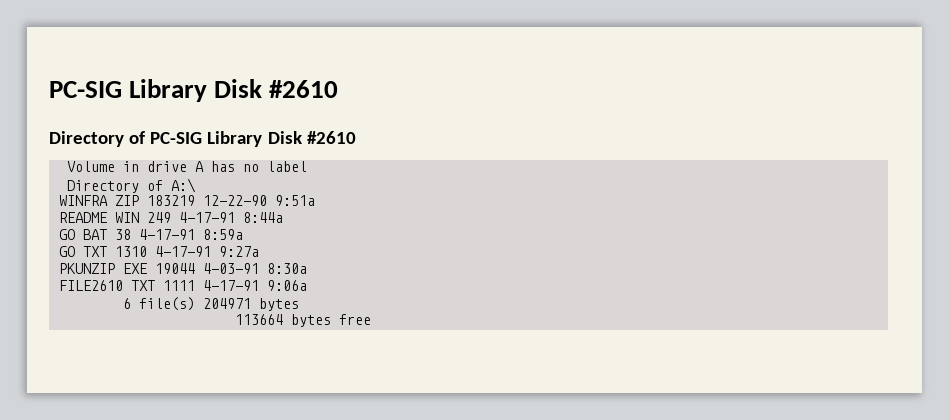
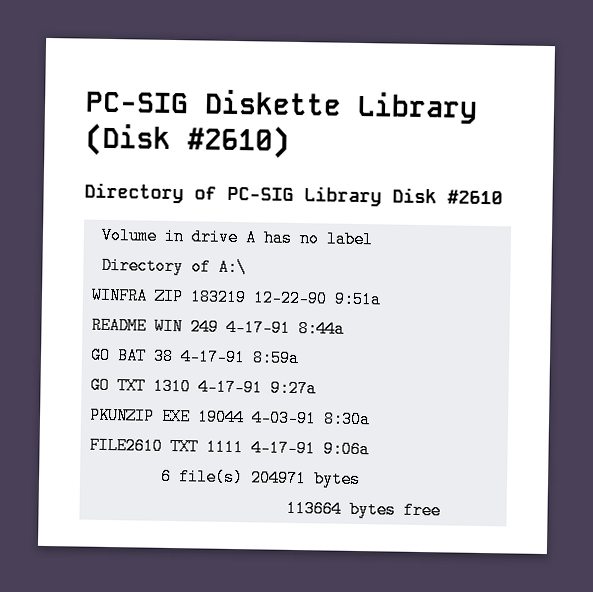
[49,79,339,102] PC-SIG Library Disk #2610 -> [85,89,478,124] [85,123,290,159] PC-SIG Diskette Library (Disk #2610)

